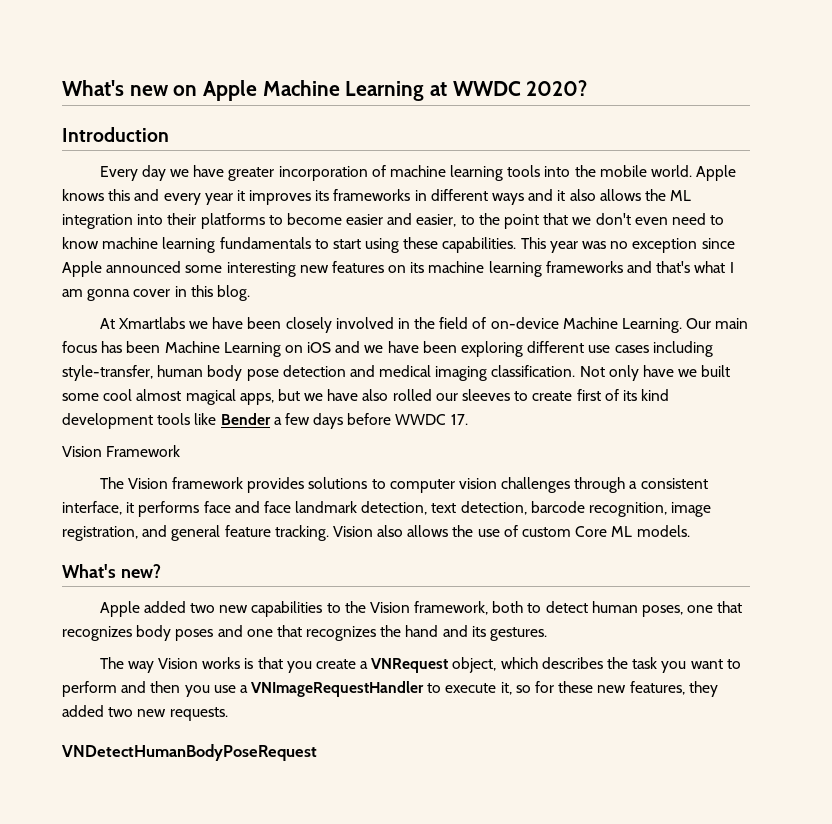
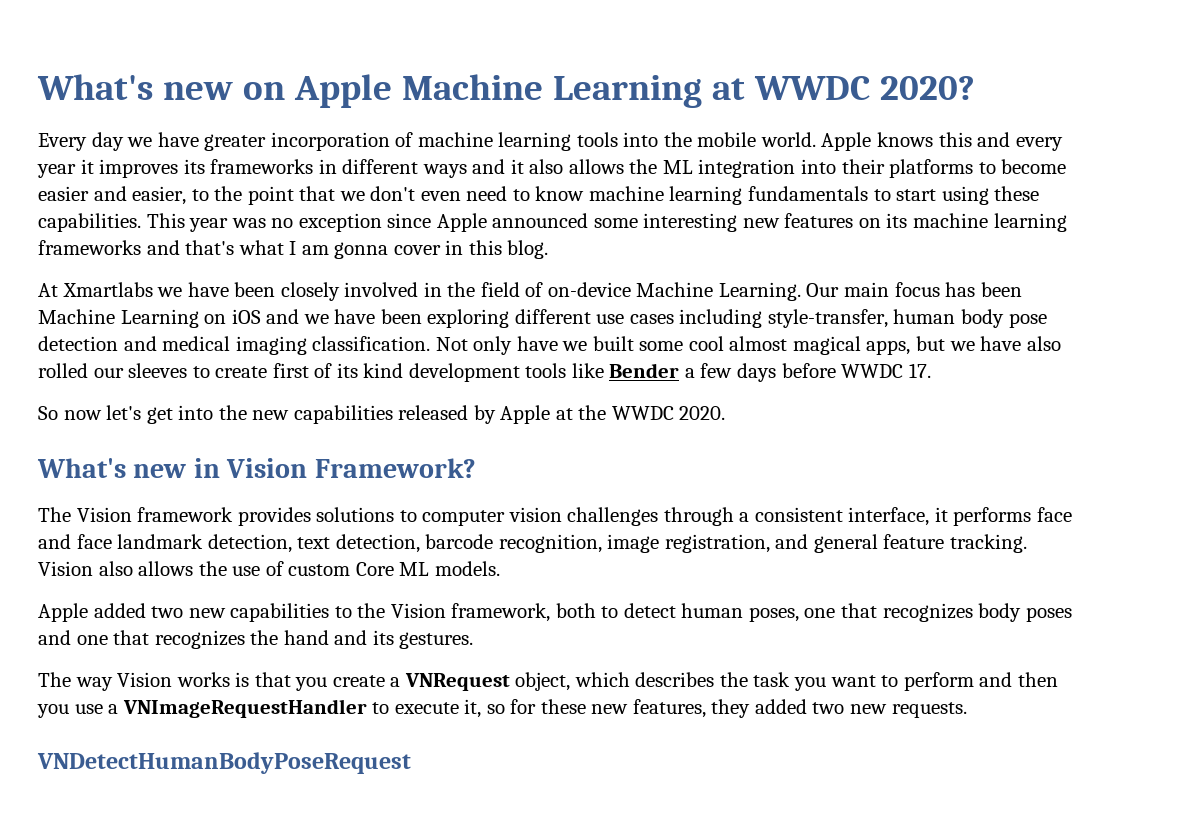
[62,127,169,142] // Introduction -> (975, 88) none
[62,445,181,457] Vision Framework -> [38,405,726,424] [37,458,476,478] So now let's get into the new capabilities released by Apple at the WWDC 2020. // What's new in Vision Framework?
[62,564,161,578] // What's new? -> (500, 568) none

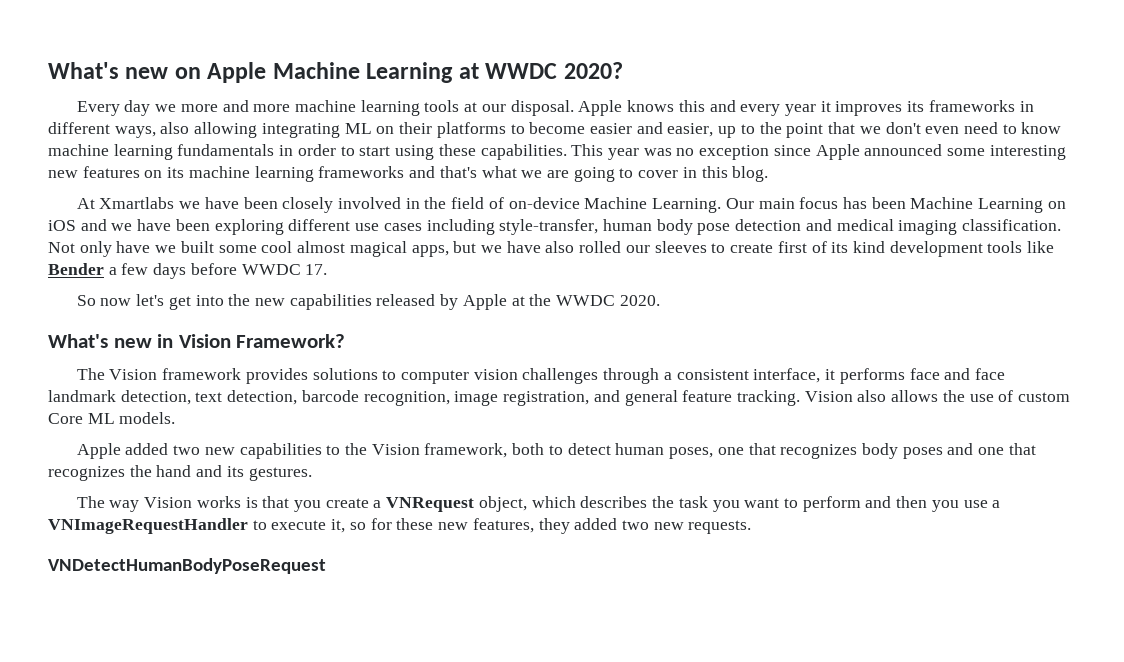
[157,132,816,151] have greater incorporation of machine learning tools into the mobile world. -> [180,100,574,116] more and more machine learning tools at our disposal.
[422,159,837,178] ways and it also allows the ML integration into -> [114,122,395,138] ways, also allowing integrating ML on
(187, 195) none -> [718,126,737,138] up
(869, 193) none -> [279,144,336,156] in order
[289,241,389,259] I am gonna -> [521,167,634,182] we are going to

